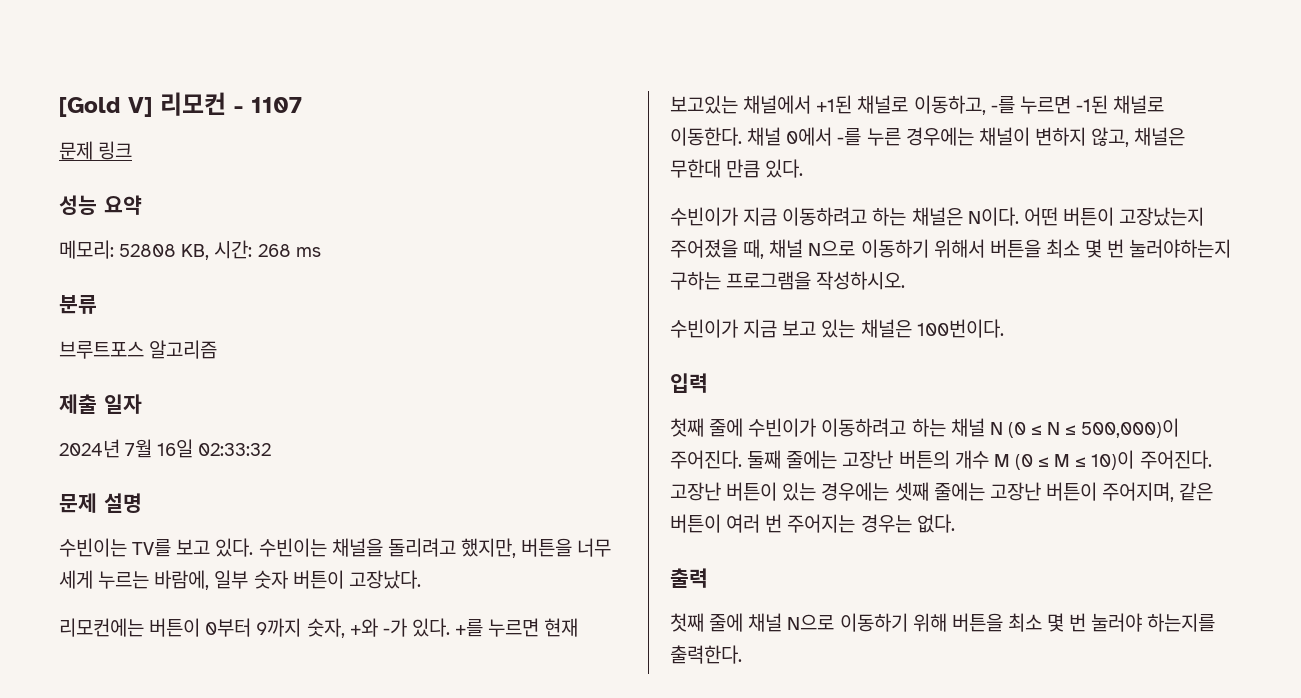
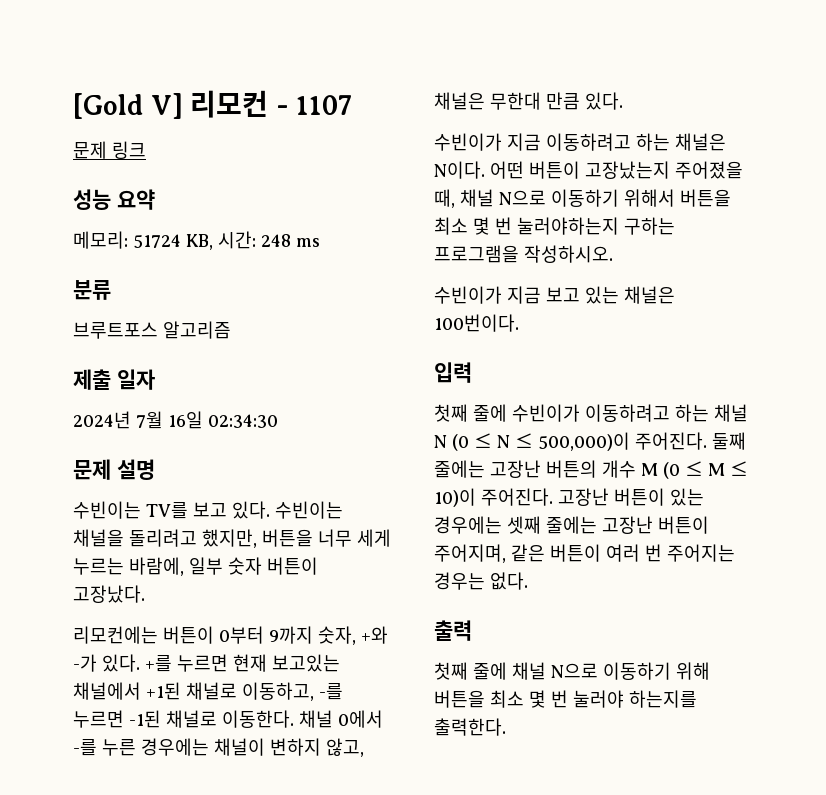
[119,244,177,257] 52808 -> [133,234,181,248] 51724
[257,244,291,257] 268 -> [261,234,291,247] 248
[198,443,272,456] 02:33:32 -> [208,414,278,428] 02:34:30

